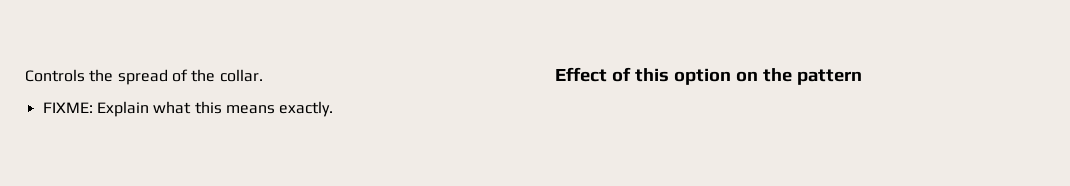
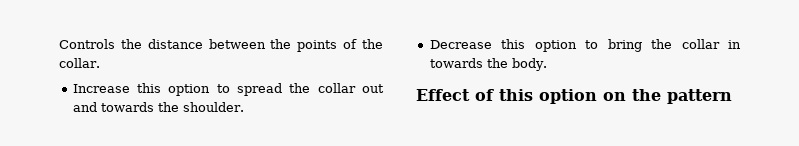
[117,69,168,85] spread -> [147,39,338,52] distance between the points
[42,101,334,117] FIXME: Explain what this means exactly. -> [72,83,384,96] [72,102,244,112] [429,39,741,52] [429,58,547,71] Increase this option to spread the collar out and towards the shoulder. // Decrease this option to bring the collar in towards the body.

